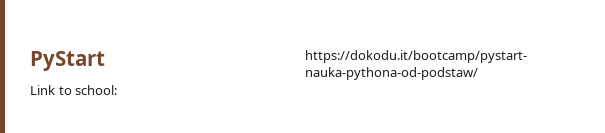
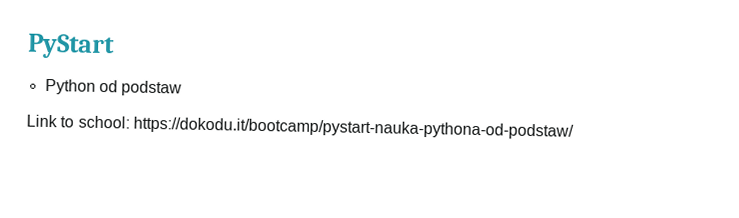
(105, 61) none -> [44,78,183,97] // Python od podstaw

